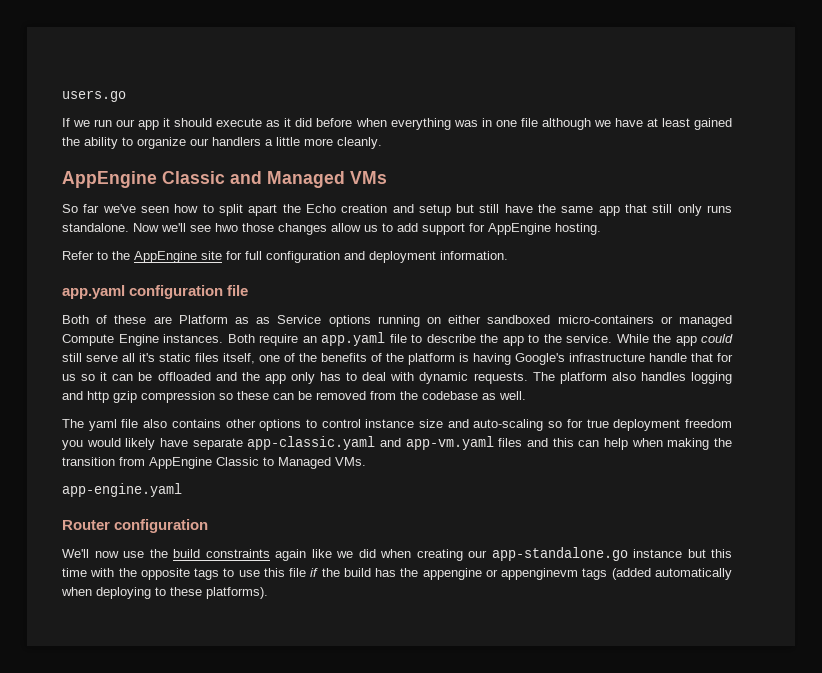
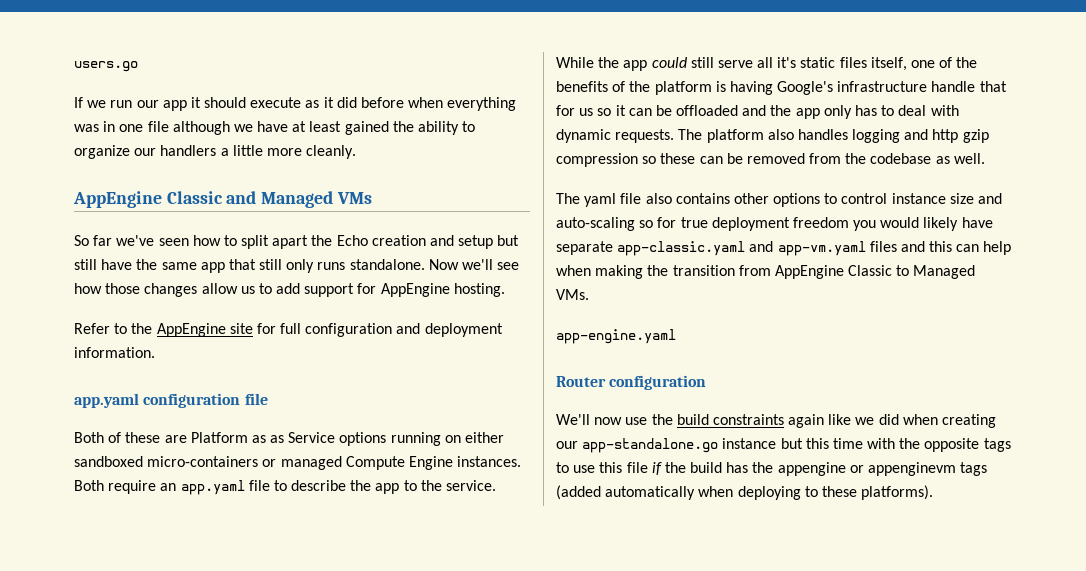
[215,223,238,232] hwo -> [74,283,102,294] how

